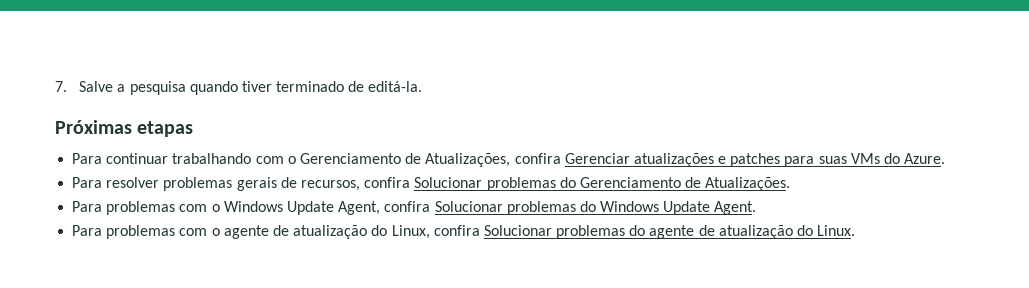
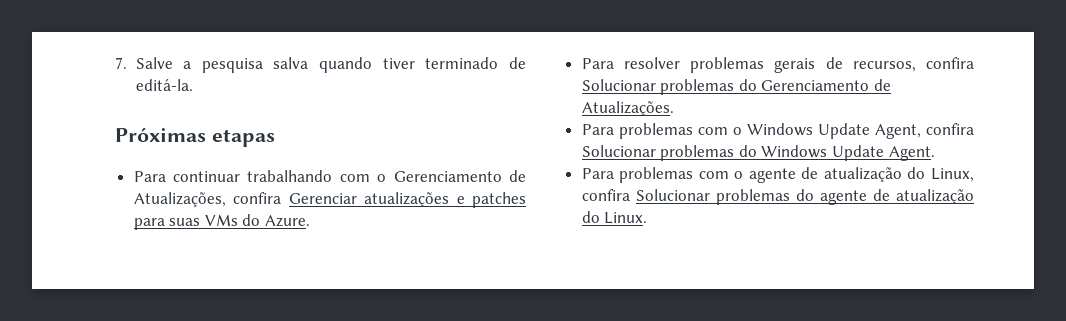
(186, 88) none -> [273,57,309,69] salva

